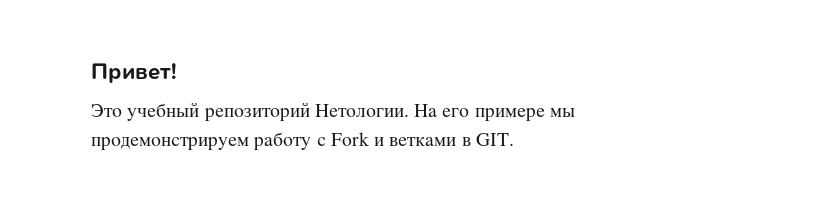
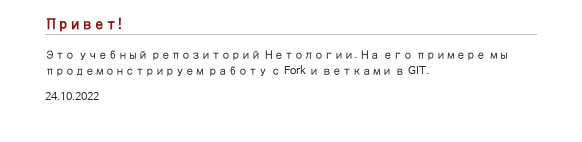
(514, 139) none -> [45,92,99,100] // 24.10.2022

